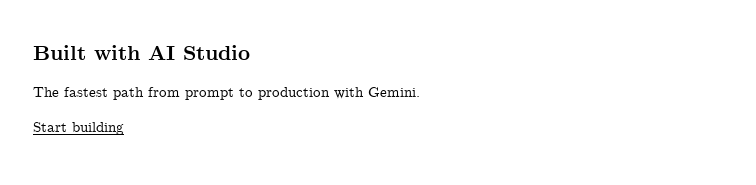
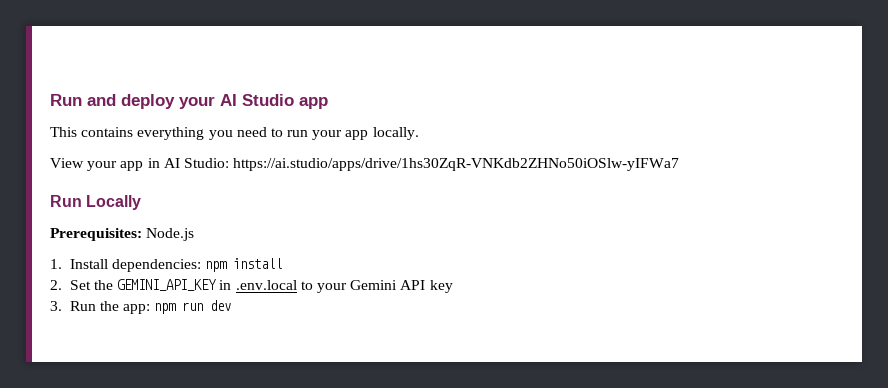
[33,45,250,60] [33,87,420,100] [33,122,124,135] Built with AI Studio // The fastest path from prompt to production with Gemini. // Start building -> [50,94,328,109] [50,127,419,140] [50,158,680,171] [50,195,142,210] [50,228,195,241] [50,258,283,272] [50,279,453,293] [50,300,232,314] Run and deploy your AI Studio app // This contains everything you need to run your app locally. // View your app in AI Studio: https://ai.studio/apps/drive/1hs30ZqR-VNKdb2ZHNo50iOSlw-yIFWa7 // Run Locally // Prerequisites: Node.js // 1. Install dependencies: npm install // 2. Set the GEMINI_API_KEY in .env.local to your Gemini API key // 3. Run the app: npm run dev

